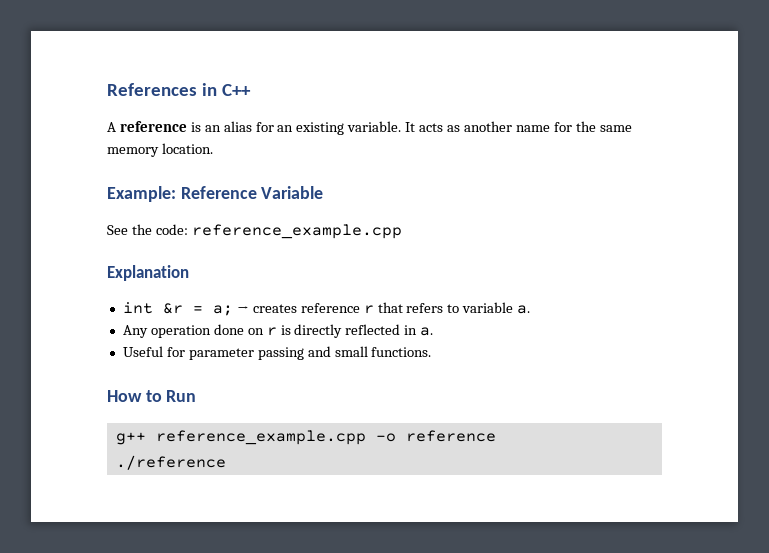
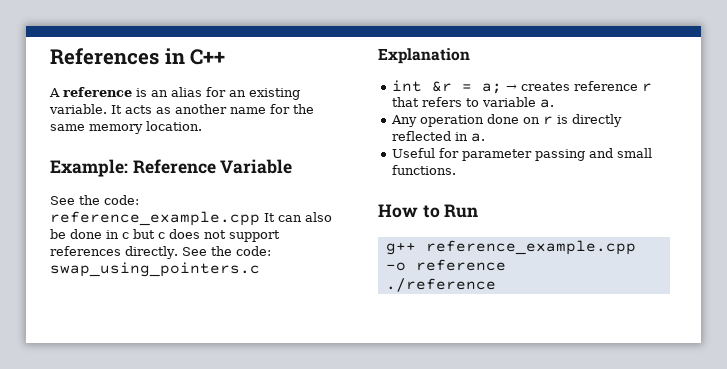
(402, 231) none -> [264,212,332,222] [50,229,280,242] [50,246,271,259] [50,262,260,277] It can also be done in c but c does not support references directly. See the code: swap_using_pointers.c

